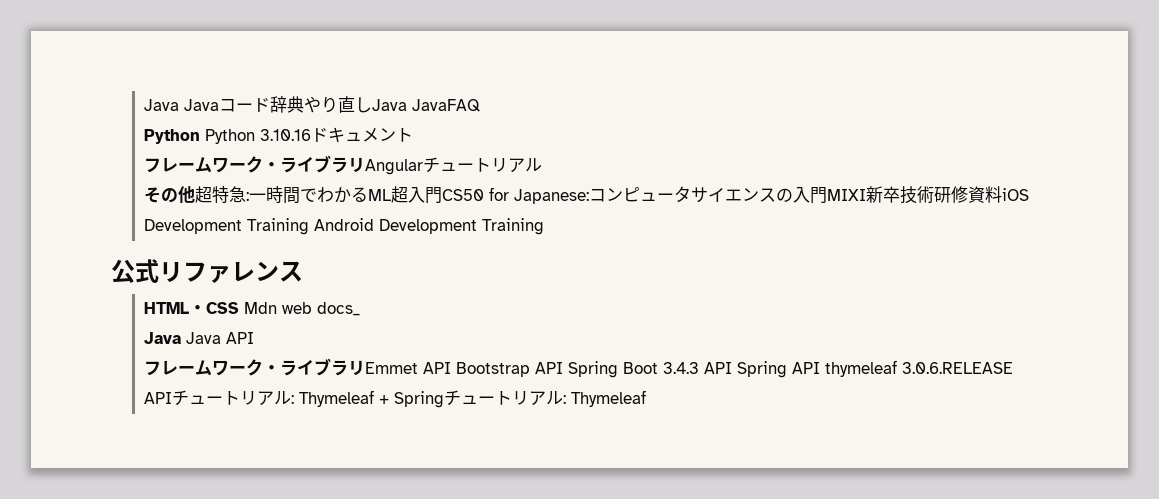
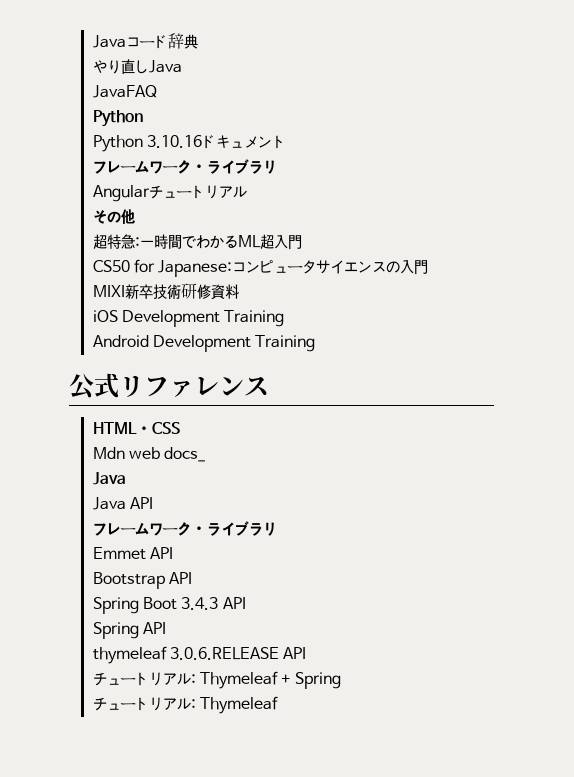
[144,99,220,111] Java Java -> [92,35,126,48] Java
(305, 104) none -> (198, 41) //
(408, 105) none -> (182, 66) //
(201, 136) none -> (143, 118) //
(366, 164) none -> (277, 167) //
(196, 195) none -> (135, 216) //
(443, 195) none -> (302, 242) //
(828, 195) none -> (429, 267) //
(1003, 194) none -> (239, 291) //
(310, 226) none -> (285, 318) //
(240, 308) none -> (180, 428) //
(182, 338) none -> (126, 478) //
(366, 367) none -> (277, 529) //
(452, 368) none -> (173, 553) //
(564, 368) none -> (192, 578) //
(733, 368) none -> (246, 603) //
(821, 368) none -> (166, 628) //
(173, 398) none -> (307, 653) //
(445, 399) none -> (341, 680) //

